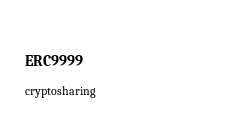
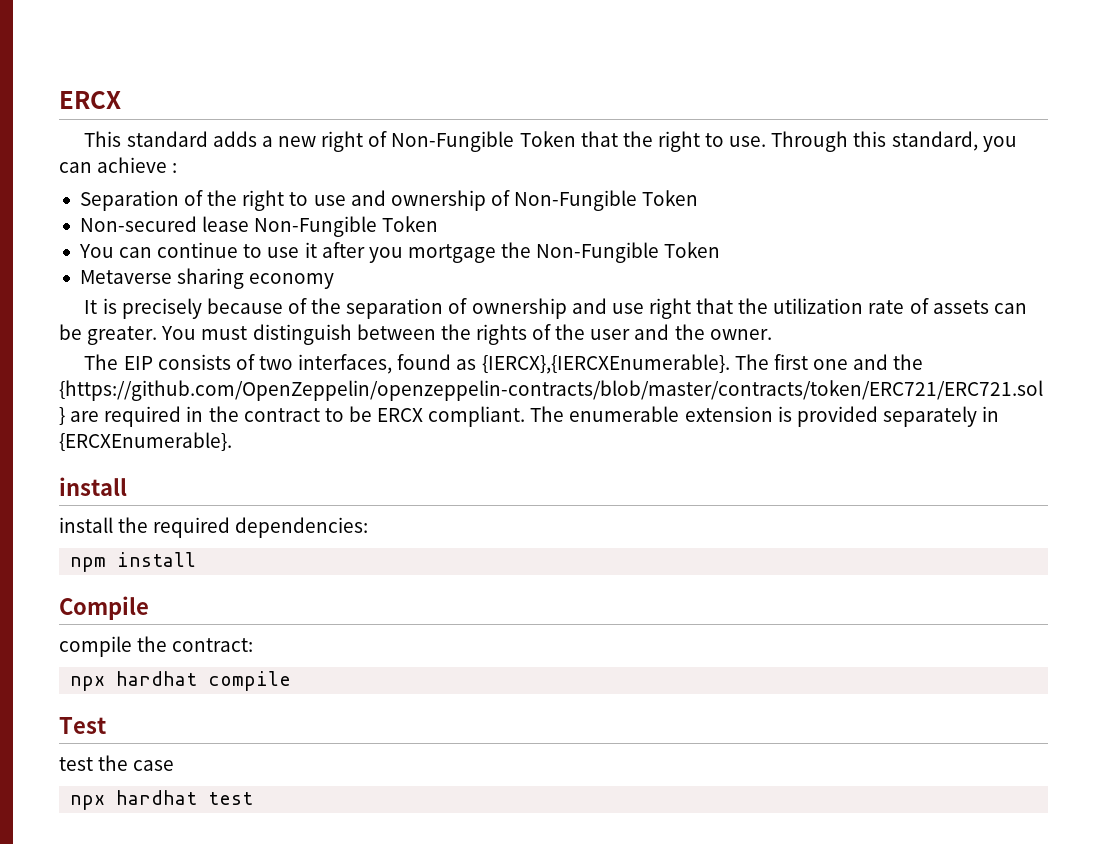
[25,55,83,66] [25,86,96,98] ERC9999 // cryptosharing -> [59,91,121,109] [84,131,1017,152] [59,157,178,173] [79,190,699,211] [79,216,439,237] [78,242,721,263] [79,268,335,289] [84,298,1027,319] [59,324,772,345] [84,354,924,374] [59,380,1043,401] [59,406,1000,427] [59,432,232,451] [59,477,127,496] [59,517,369,538] [70,552,197,572] [59,596,149,620] [59,636,254,657] [70,671,292,691] [59,717,106,734] [59,755,175,771] [70,790,254,810] ERCX // This standard adds a new right of Non-Fungible Token that the right to use. Through this standard, you can achieve : // Separation of the right to use and ownership of Non-Fungible Token // Non-secured lease Non-Fungible Token // You can continue to use it after you mortgage the Non-Fungible Token // Metaverse sharing economy // It is precisely because of the separation of ownership and use right that the utilization rate of assets can be greater. You must distinguish between the rights of the user and the owner. // The EIP consists of two interfaces, found as {IERCX},{IERCXEnumerable}. The first one and the {https://github.com/OpenZeppelin/openzeppelin-contracts/blob/master/contracts/token/ERC721/ERC721.sol } are required in the contract to be ERCX compliant. The enumerable extension is provided separately in {ERCXEnumerable}. // install // install the required dependencies: // npm install // Compile // compile the contract: // npx hardhat compile // Test // test the case // npx hardhat test

